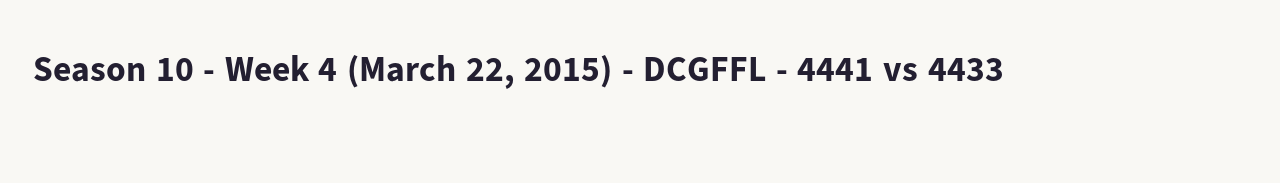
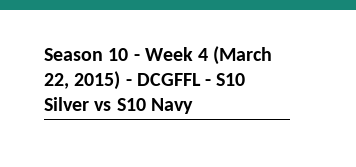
[797,58,1004,81] 4441 vs 4433 -> [216,73,246,86] [44,97,193,114] S10 Silver vs S10 Navy

